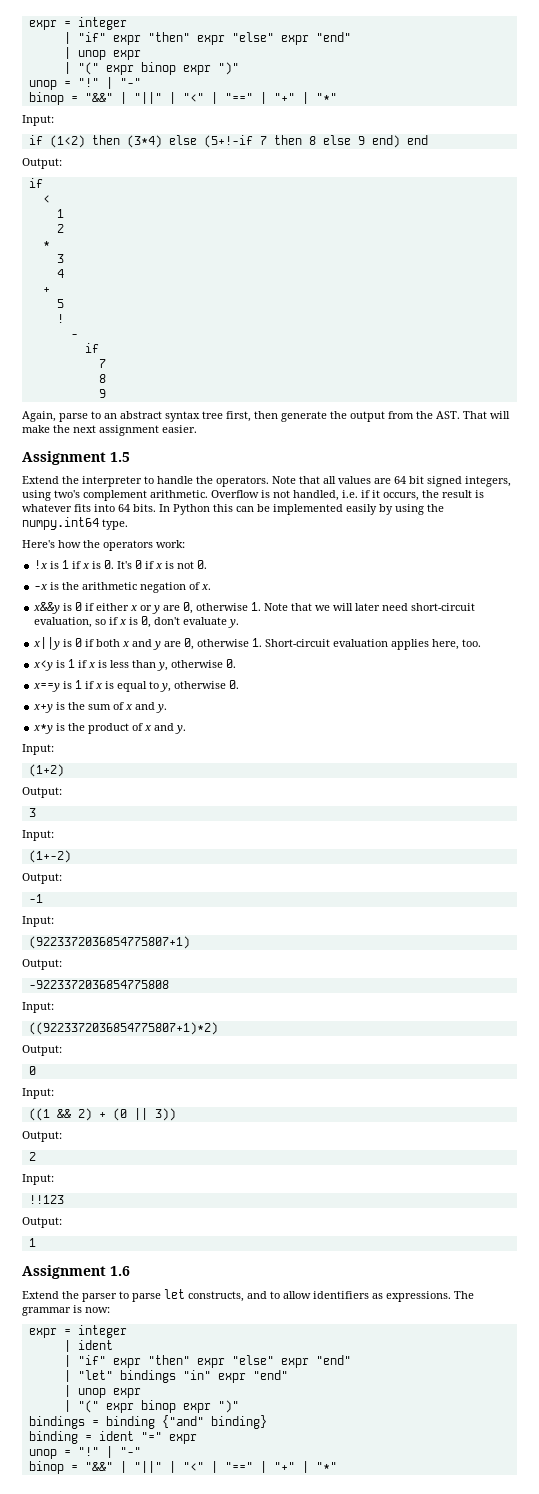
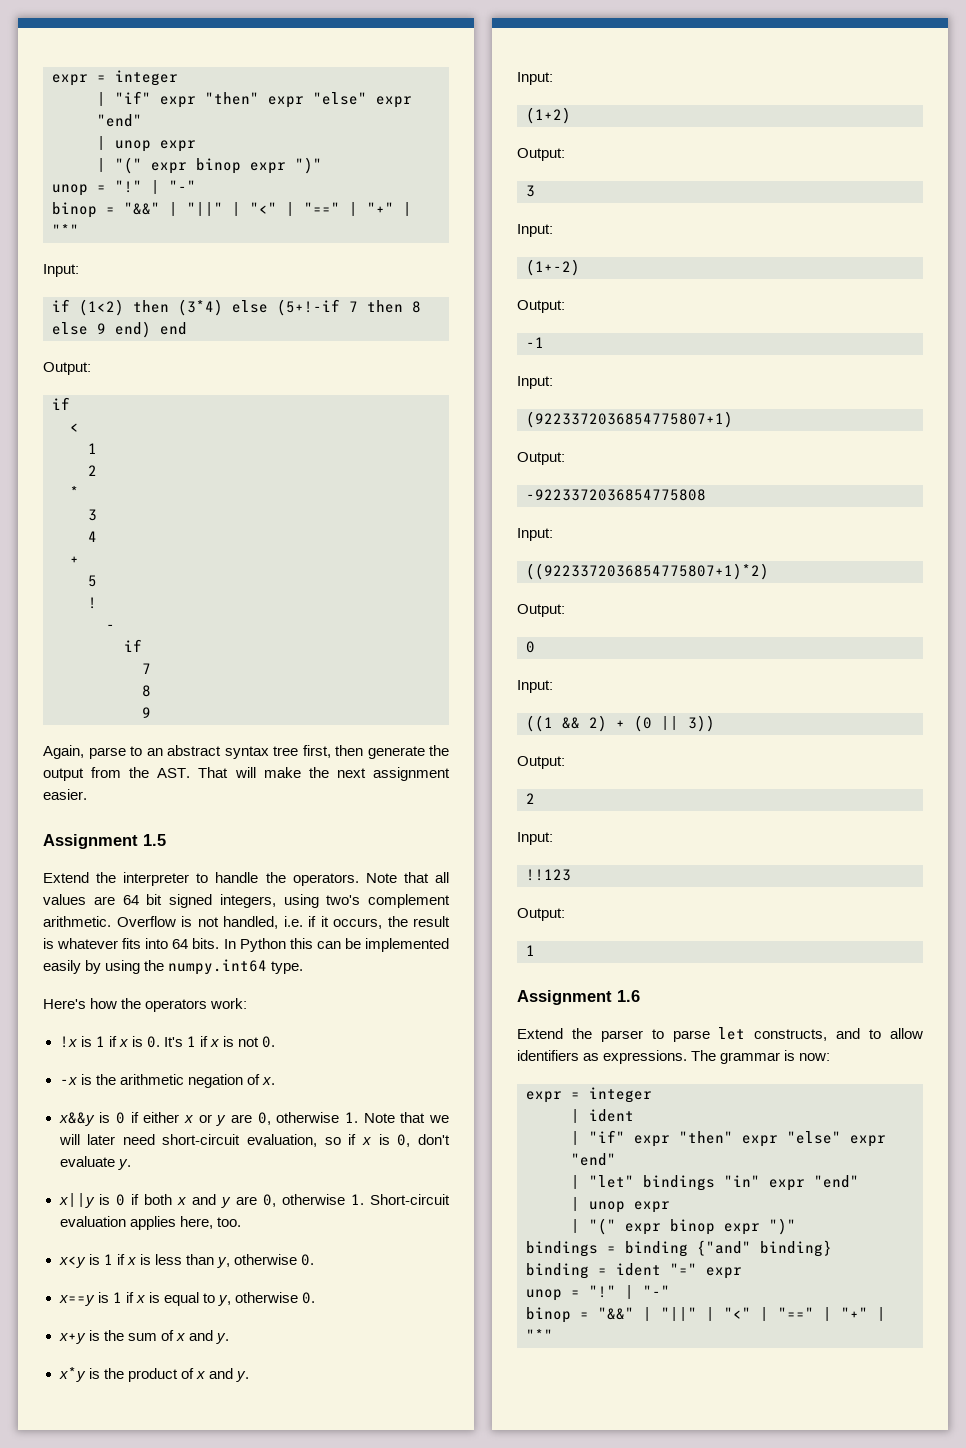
[135,560,143,569] 0 -> [186,1036,196,1047] 1

